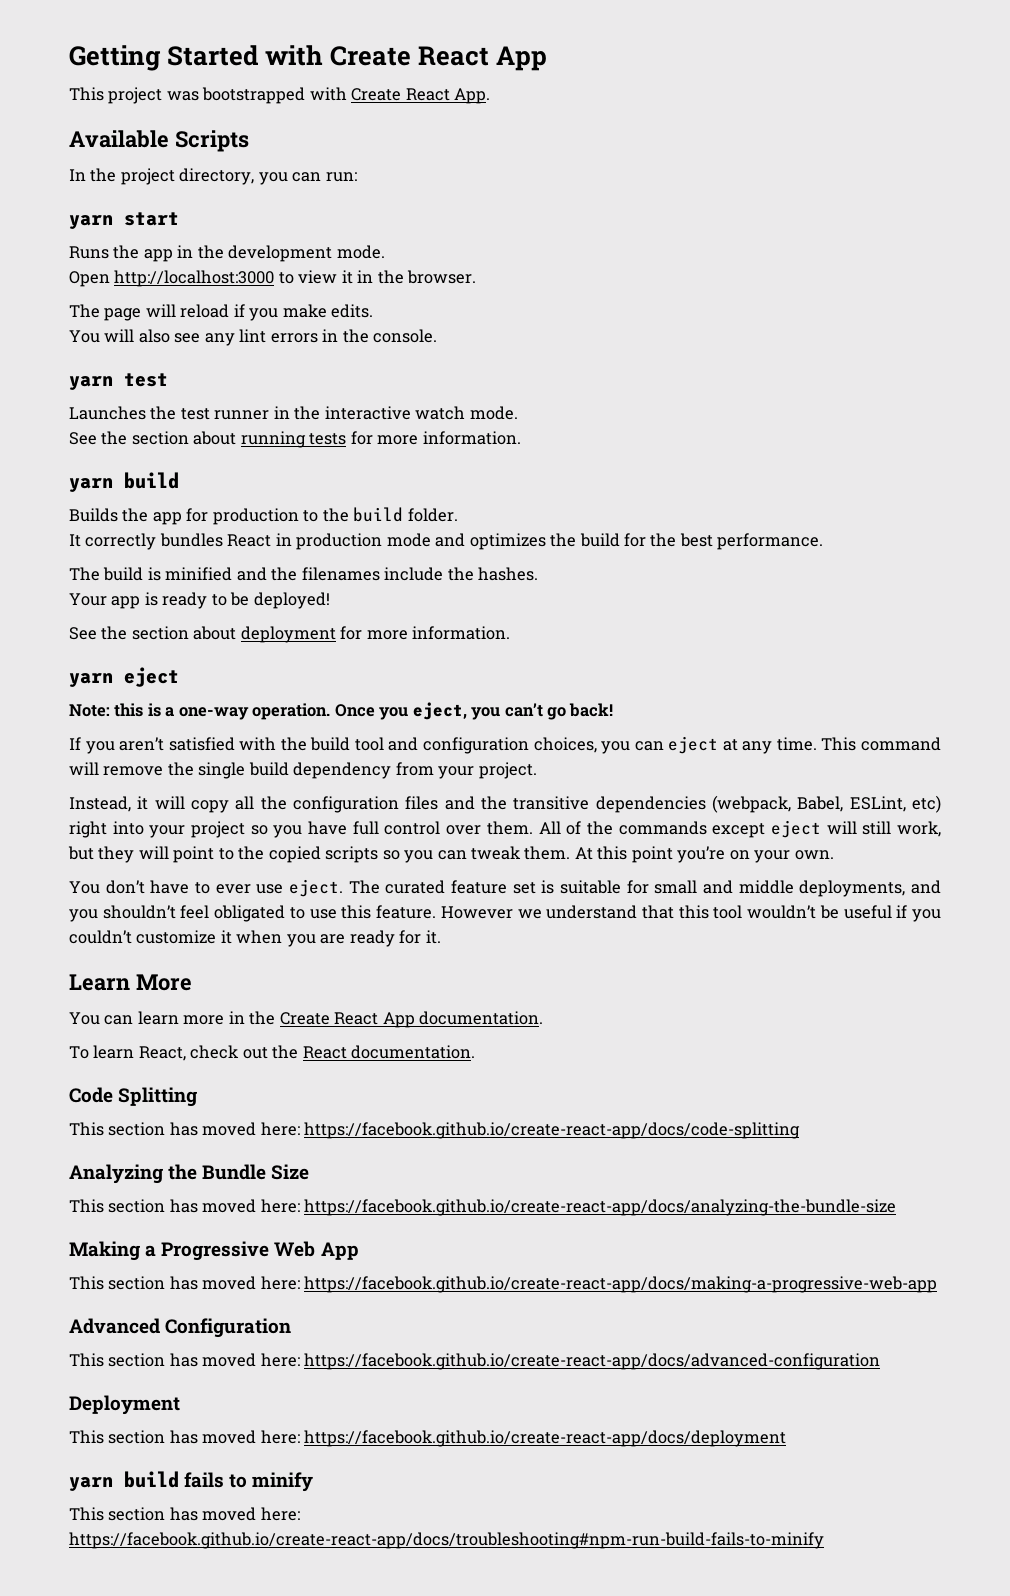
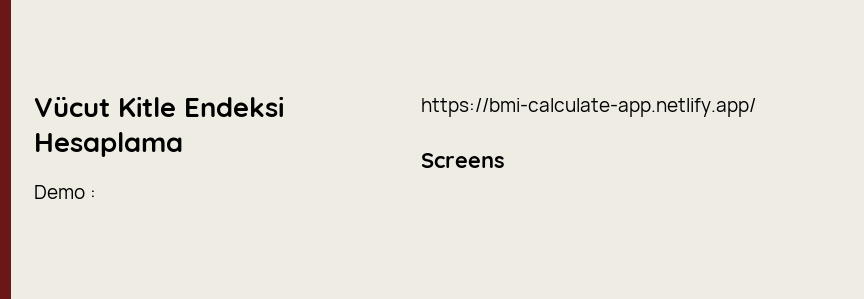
[69,45,548,71] [69,87,491,104] [69,130,249,152] [69,168,357,185] [69,212,179,229] [69,245,385,262] [69,270,477,287] [69,304,374,321] [69,329,438,346] [69,373,168,390] [69,406,518,420] [69,431,521,448] [69,472,179,492] [69,507,458,525] [69,533,824,550] [69,567,539,581] [69,592,330,609] [69,626,511,643] [69,667,179,687] [69,702,614,720] [69,736,941,754] [69,762,537,779] [69,795,942,813] [69,820,942,838] [68,846,834,863] [69,879,941,897] [69,905,941,922] [69,930,441,947] [69,974,192,991] [69,1011,544,1028] [69,1045,476,1061] [69,1087,198,1107] [69,1122,801,1139] [69,1164,310,1184] [69,1199,897,1216] [69,1241,359,1261] [69,1276,938,1293] [69,1318,292,1338] [69,1353,881,1370] [69,1395,180,1415] [69,1430,787,1447] [69,1471,314,1492] [69,1507,300,1521] [69,1532,824,1549] Getting Started with Create React App // This project was bootstrapped with Create React App. // Available Scripts // In the project directory, you can run: // yarn start // Runs the app in the development mode. // Open http://localhost:3000 to view it in the browser. // The page will reload if you make edits. // You will also see any lint errors in the console. // yarn test // Launches the test runner in the interactive watch mode. // See the section about running tests for more information. // yarn build // Builds the app for production to the build folder. // It correctly bundles React in production mode and optimizes the build for the best performance. // The build is minified and the filenames include the hashes. // Your app is ready to be deployed! // See the section about deployment for more information. // yarn eject // Note: this is a one-way operation. Once you eject, you can’t go back! // If you aren’t satisfied with the build tool and configuration choices, you can eject at any time. This command will remove the single build dependency from your project. // Instead, it will copy all the configuration files and the transitive dependencies (webpack, Babel, ESLint, etc) right into your project so you have full control over them. All of the commands except eject will still work, but they will point to the copied scripts so you can tweak them. At this point you’re on your own. // You don’t have to ever use eject. The curated feature set is suitable for small and middle deployments, and you shouldn’t feel obligated to use this feature. However we understand that this tool wouldn’t be useful if you couldn’t customize it when you are ready for it. // Learn More // You can learn more in the Create React App documentation. // To learn React, check out the React documentation. // Code Splitting // This section has moved here: https://facebook.github.io/create-react-app/docs/code-splitting // Analyzing the Bundle Size // This section has moved here: https://facebook.github.io/create-react-app/docs/analyzing-the-bundle-size // Making a Progressive Web App // This section has moved here: https://facebook.github.io/create-react-app/docs/making-a-progressive-web-app // Advanced Configuration // This section has moved here: https://facebook.github.io/create-react-app/docs/advanced-configuration // Deployment // This section has moved here: https://facebook.github.io/create-react-app/docs/deployment // yarn build fails to minify // This section has moved here: https://facebook.github.io/create-react-app/docs/troubleshooting#npm-run-build-fails-to-minify -> [34,96,284,117] [34,132,183,157] [34,185,97,199] [421,98,756,117] [421,153,505,168] Vücut Kitle Endeksi Hesaplama // Demo : https://bmi-calculate-app.netlify.app/ // Screens

